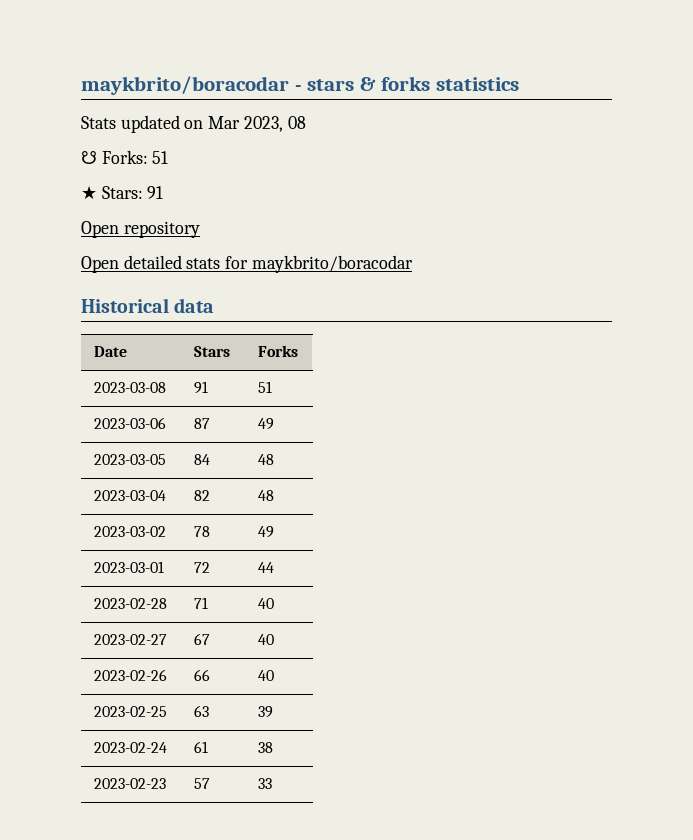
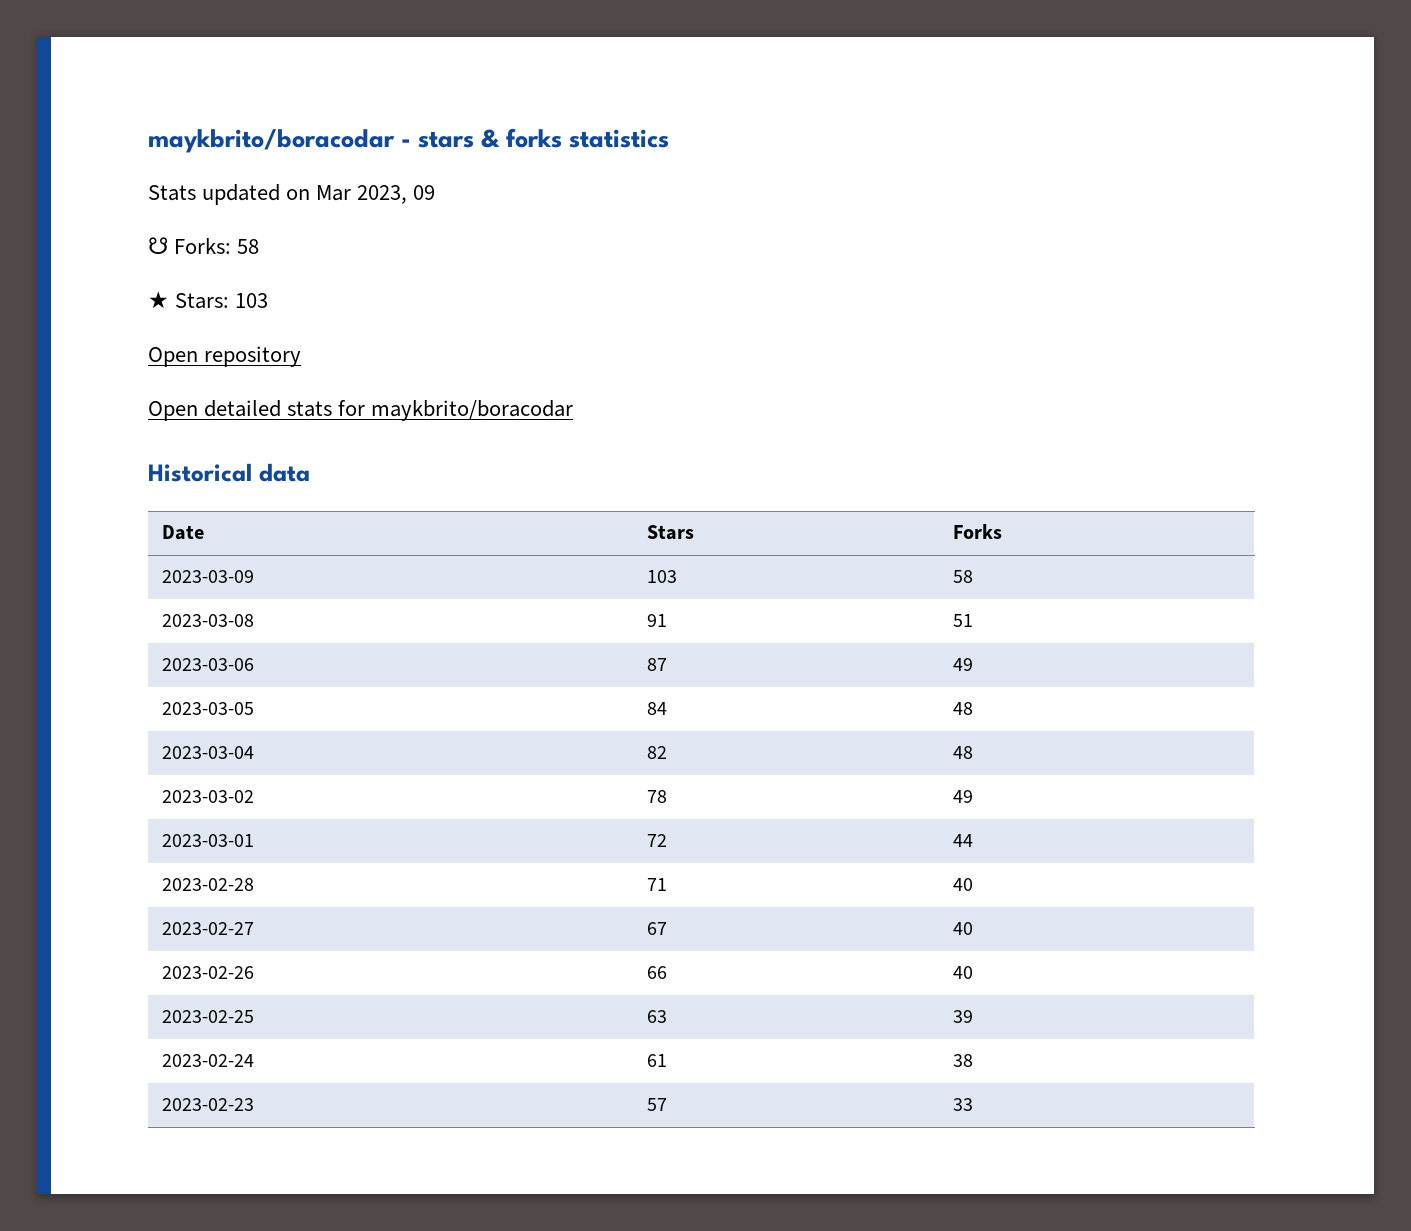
[287,116,306,129] 08 -> [413,185,436,200] 09
[152,151,169,164] 51 -> [237,239,260,254] 58
[147,186,164,199] 91 -> [235,293,269,308] 103
(299, 351) none -> [162,570,255,583] [647,570,678,583] [953,570,974,583] // 2023-03-09 | 103 | 58

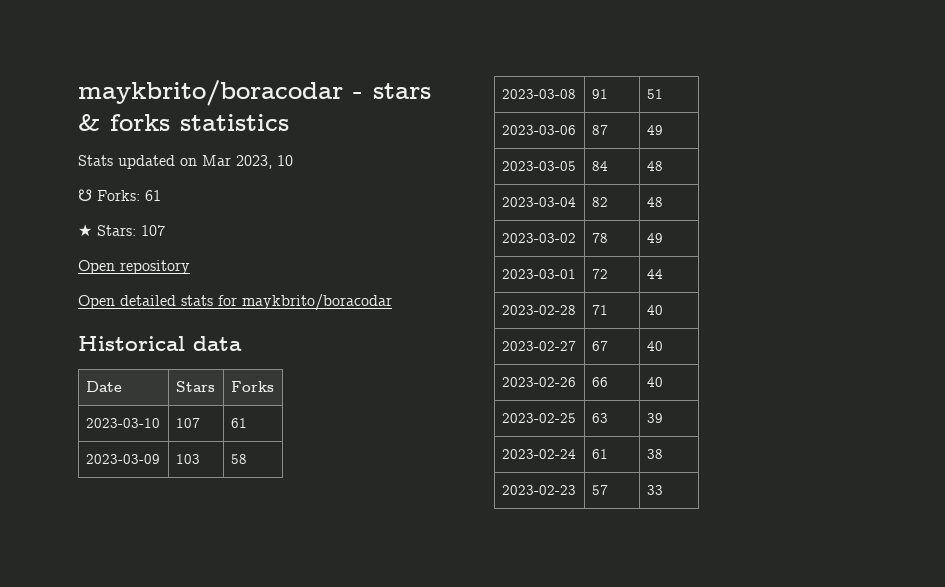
[413,185,436,200] 09 -> [277,155,293,166] 10
[237,239,260,254] 58 -> [145,190,161,201] 61
[235,293,269,308] 103 -> [141,225,165,236] 107
(1003, 531) none -> [85,418,160,428] [175,418,200,428] [230,418,247,428] // 2023-03-10 | 107 | 61

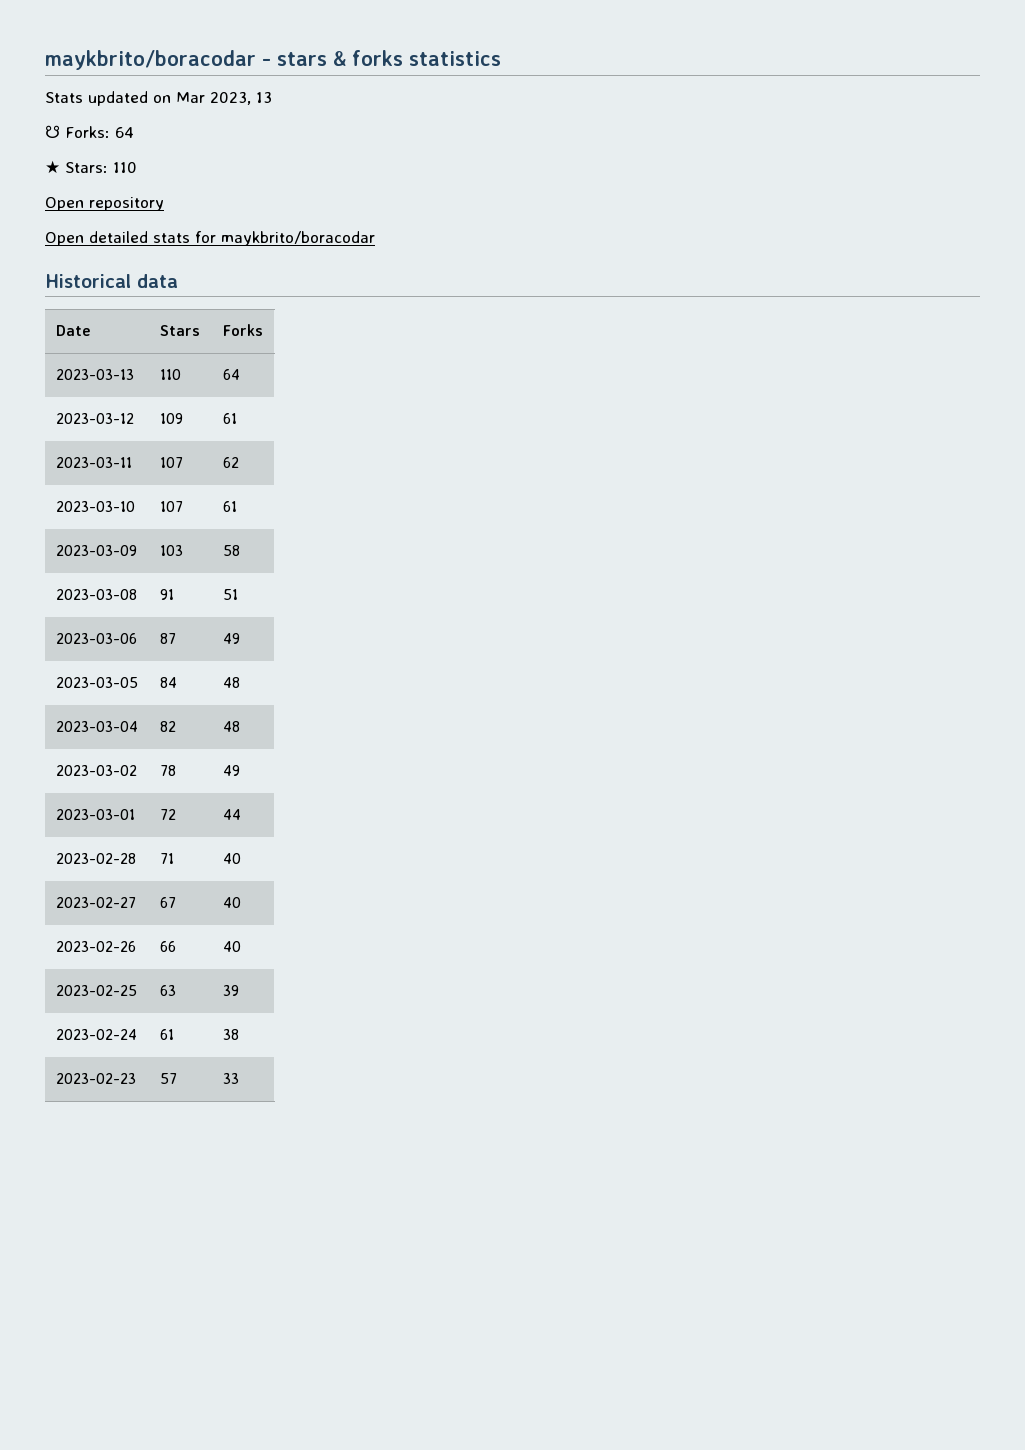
[277,155,293,166] 10 -> [256,92,272,103] 13
[145,190,161,201] 61 -> [115,127,134,138] 64
[141,225,165,236] 107 -> [113,162,137,173] 110
(274, 386) none -> [55,369,134,380] [159,369,181,380] [222,369,240,380] [55,413,134,424] [159,413,183,424] [222,413,237,424] [55,457,132,468] [159,457,183,468] [222,457,239,468] // 2023-03-13 | 110 | 64 // 2023-03-12 | 109 | 61 // 2023-03-11 | 107 | 62

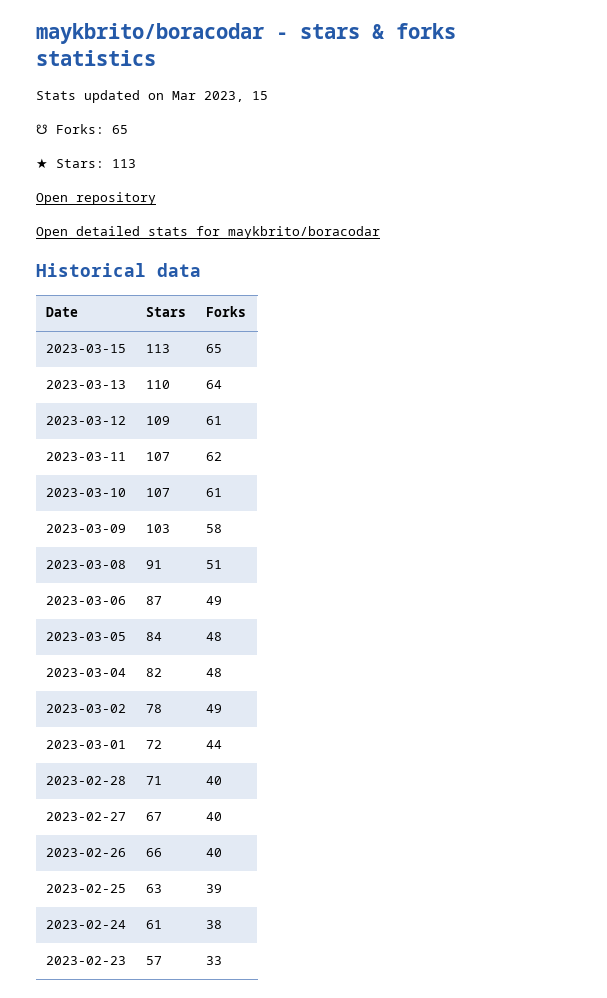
[256,92,272,103] 13 -> [252,91,268,100] 15
[115,127,134,138] 64 -> [112,125,128,134] 65
[113,162,137,173] 110 -> [112,159,136,168] 113
(263, 330) none -> [45,344,126,353] [145,344,170,353] [205,344,222,353] // 2023-03-15 | 113 | 65

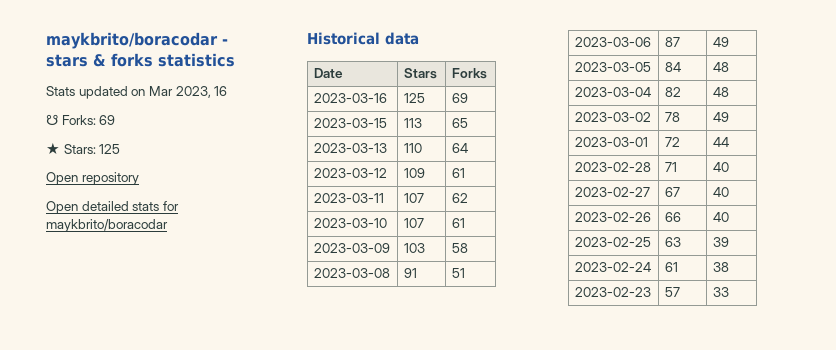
[252,91,268,100] 15 -> [214,86,228,96] 16
[112,125,128,134] 65 -> [99,115,116,125] 69
[112,159,136,168] 113 -> [99,144,121,154] 125
(246, 311) none -> [313,93,387,103] [403,93,425,103] [451,93,468,103] // 2023-03-16 | 125 | 69

